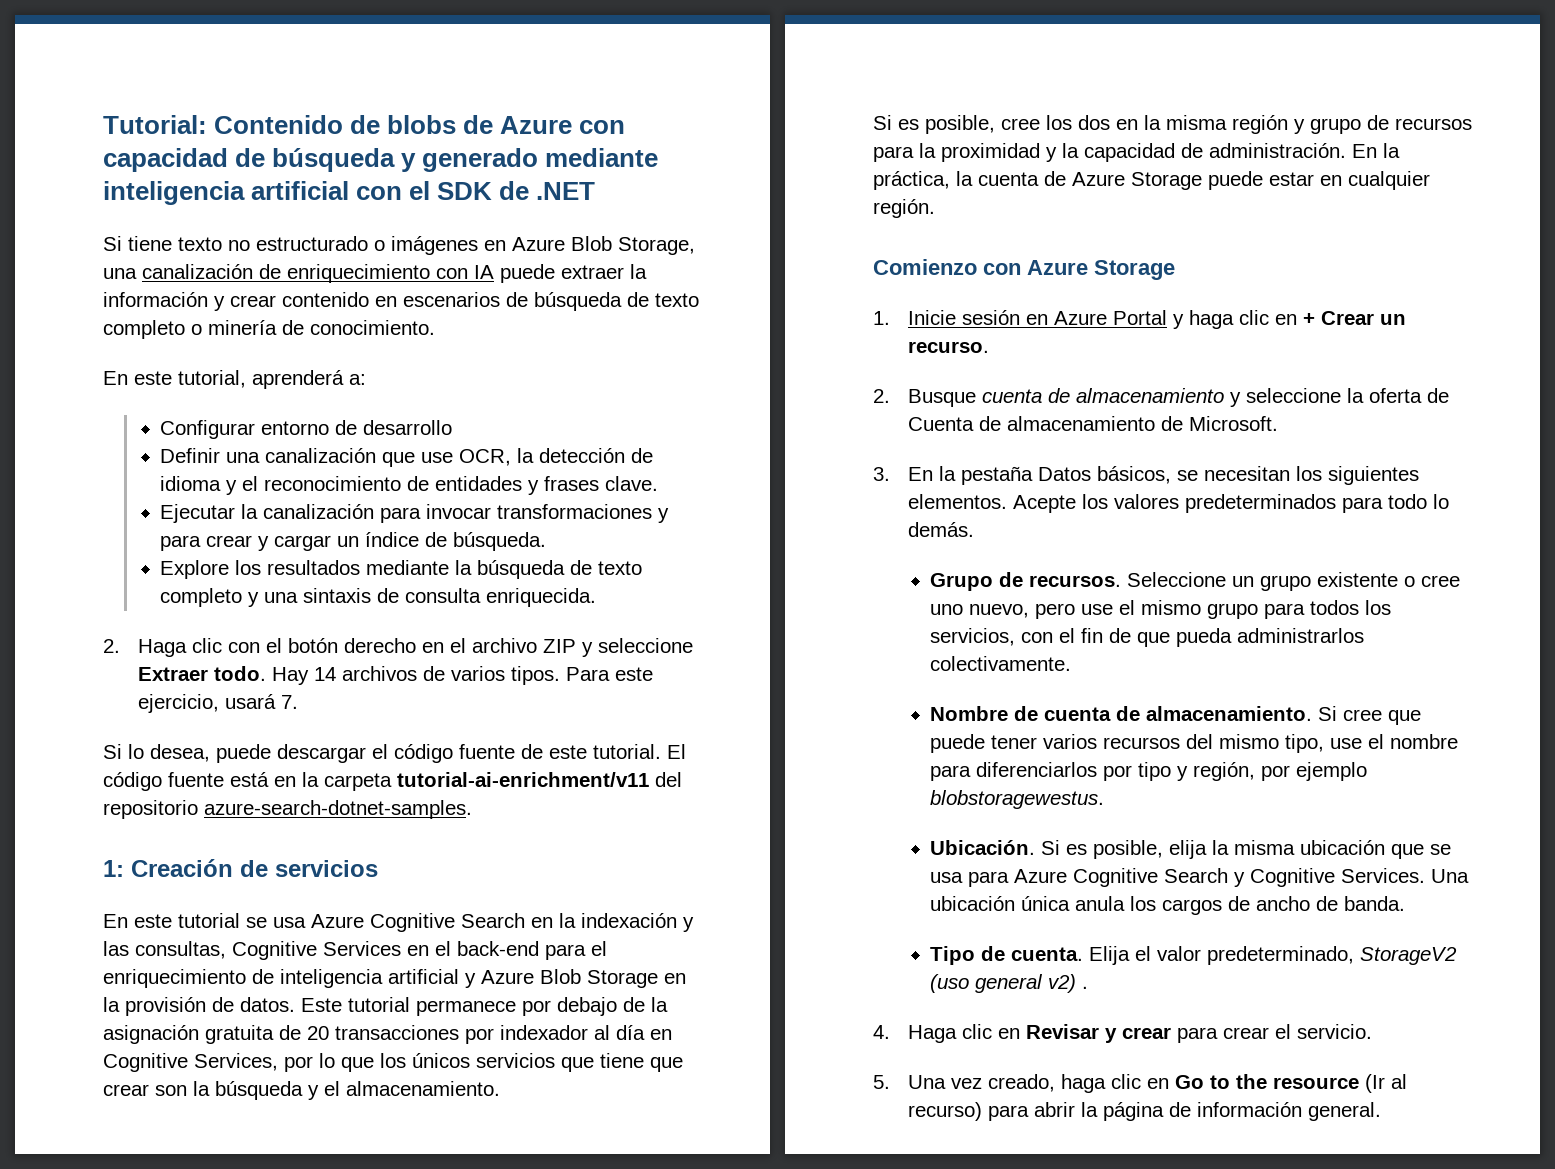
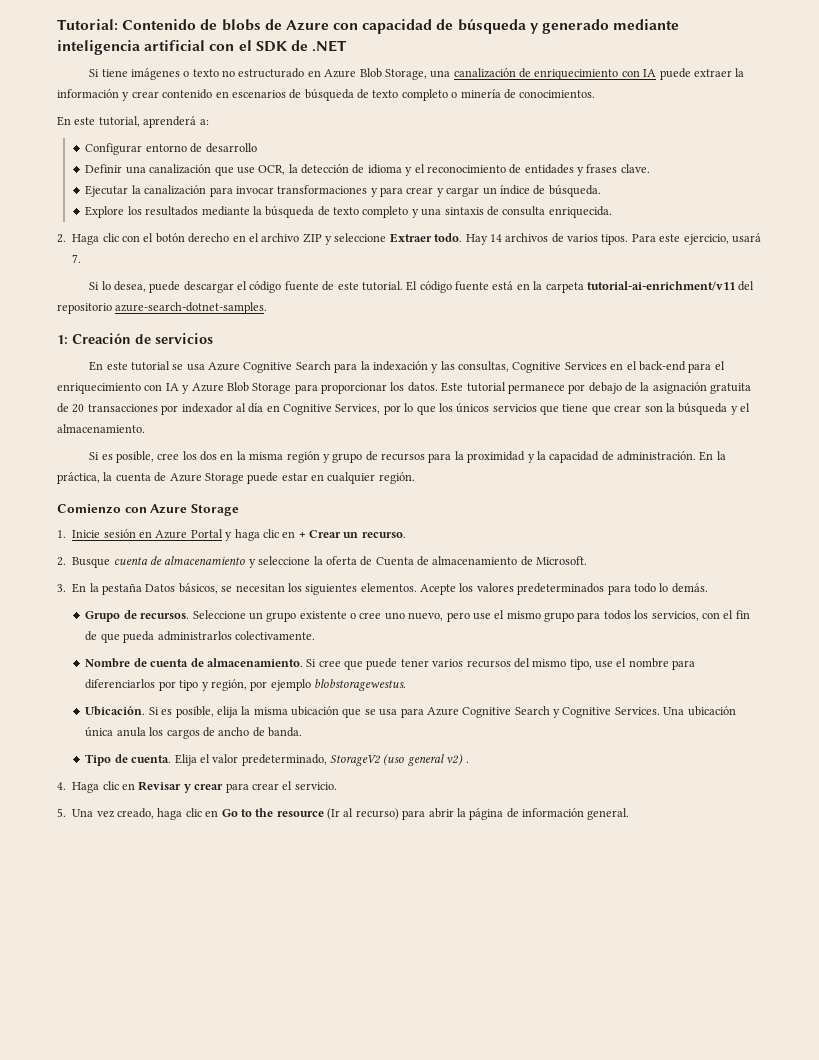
(172, 243) none -> [130,68,190,80] imágenes o
[374,236,478,255] o imágenes -> (305, 73) none
[310,320,435,335] conocimiento. -> [519,90,596,98] conocimientos.
[531,917,553,928] en -> [334,363,358,373] para
[252,969,459,988] de inteligencia artificial -> [144,383,179,391] con IA
[664,973,686,984] [103,997,234,1016] en la provisión de -> [294,382,405,394] para proporcionar los

